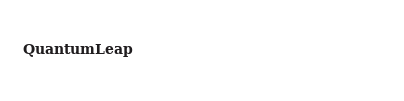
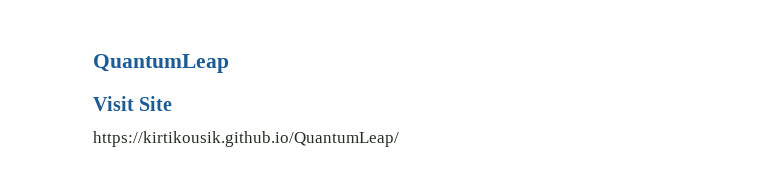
(133, 50) none -> [93,96,173,111] [93,131,399,147] // Visit Site // https://kirtikousik.github.io/QuantumLeap/

